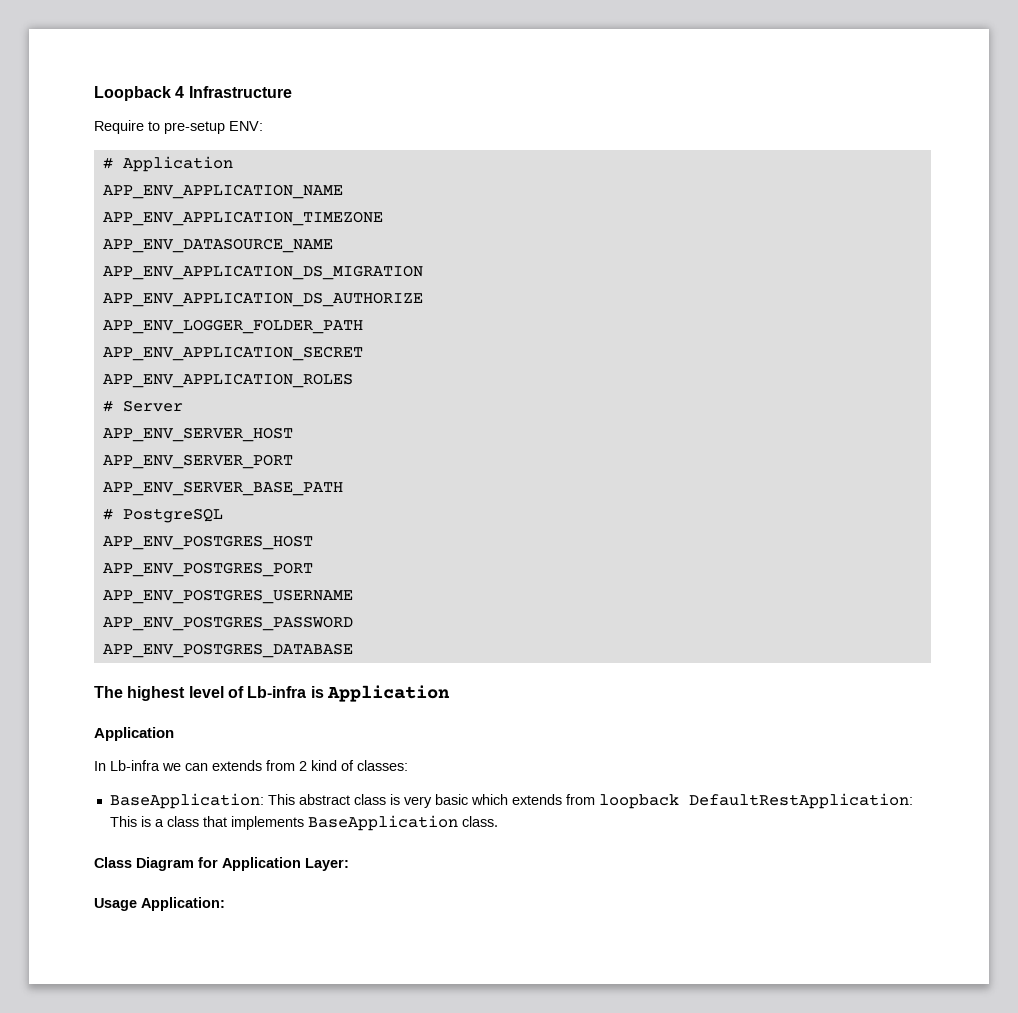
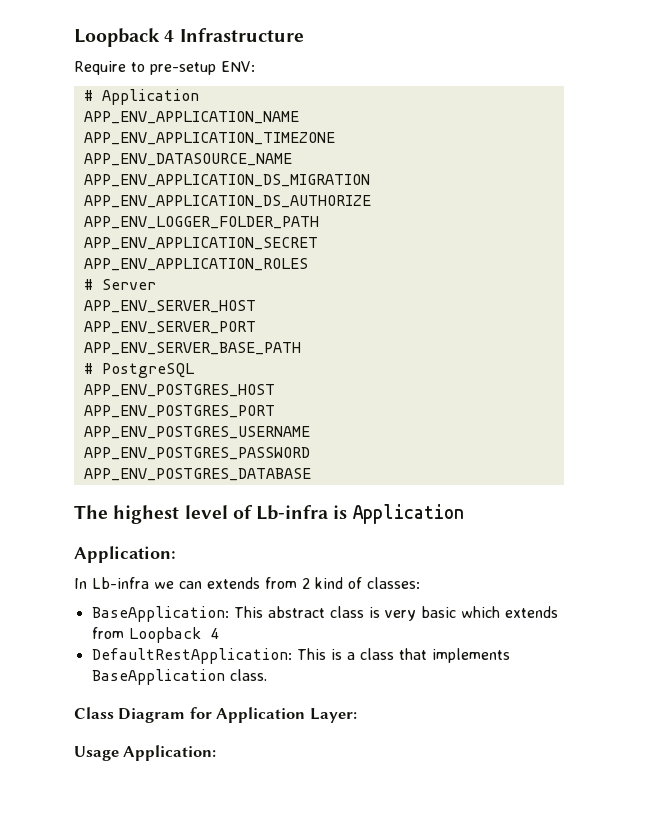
[94,727,174,741] Application -> [74,546,176,563] Application:
[598,794,679,809] loopback -> [128,627,219,643] Loopback 4 //

